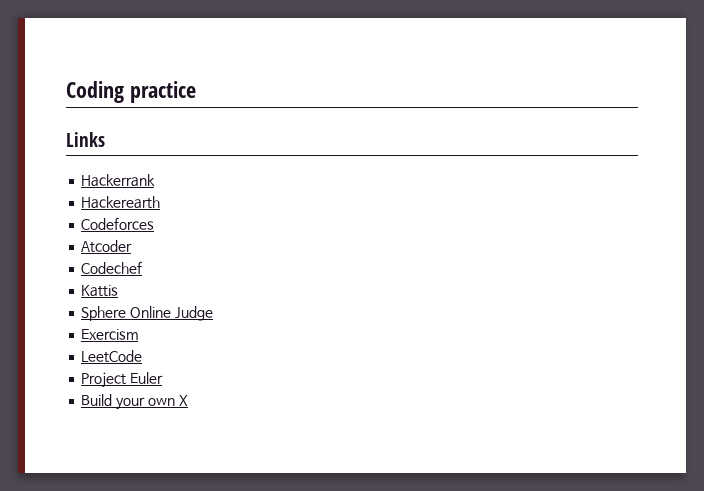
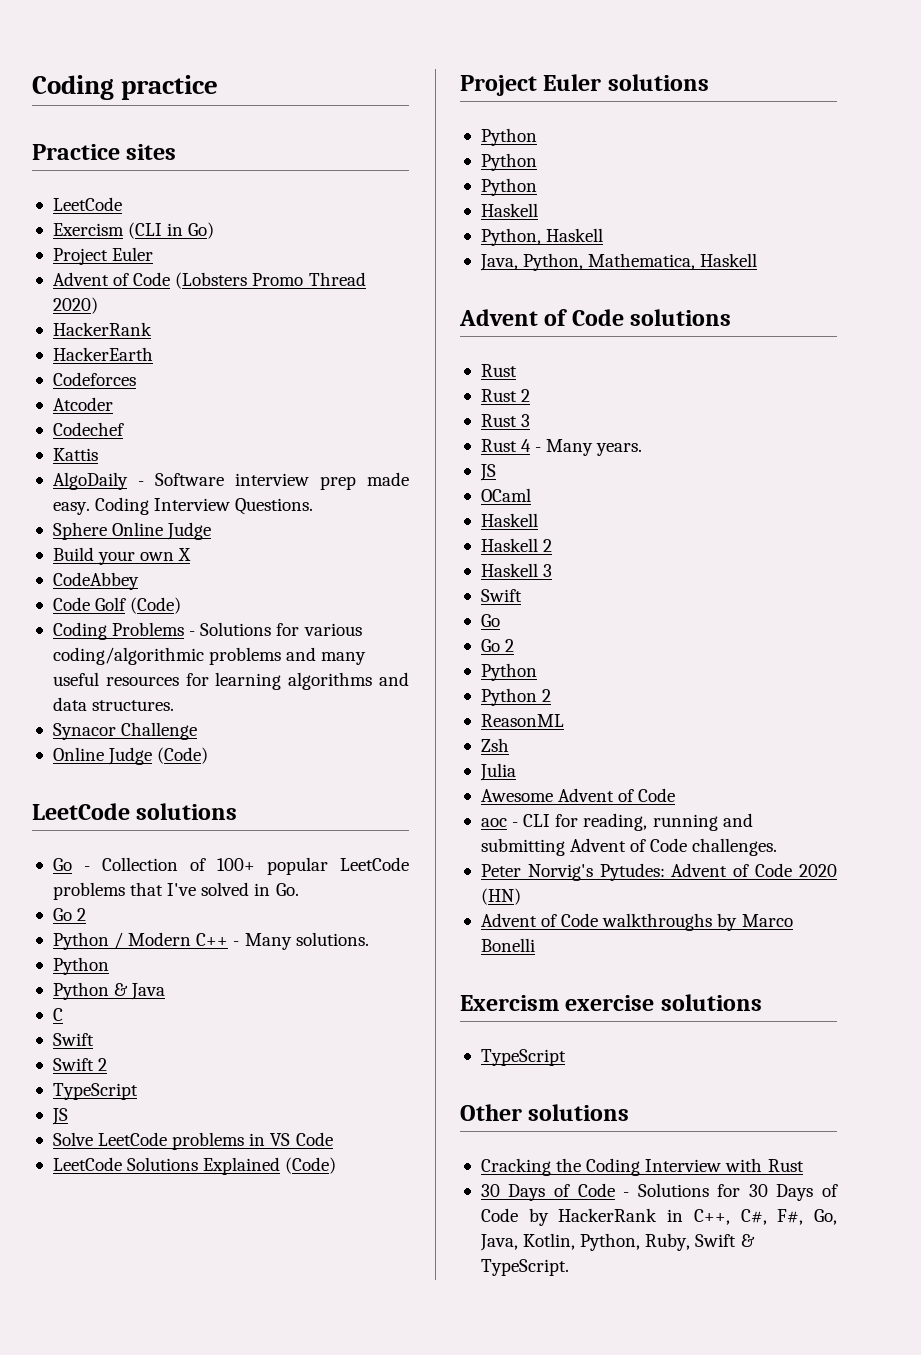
[66,132,105,147] [81,174,156,187] [81,196,161,209] [81,217,155,230] [81,240,133,253] [81,261,143,274] [81,285,119,297] Links // Hackerrank // Hackerearth // Codeforces // Atcoder // Codechef // Kattis -> [32,144,177,160] [52,197,122,211] [52,222,215,239] [52,247,154,265] [52,272,366,289] [52,297,98,314] [52,322,152,336] [52,347,153,361] [52,372,136,386] [52,397,113,411] [52,422,124,436] [52,448,98,461] [52,472,409,490] [52,497,314,515] Practice sites // LeetCode // Exercism (CLI in Go) // Project Euler // Advent of Code (Lobsters Promo Thread 2020) // HackerRank // HackerEarth // Codeforces // Atcoder // Codechef // Kattis // AlgoDaily - Software interview prep made easy. Coding Interview Questions.
[81,329,139,340] [81,350,143,363] [81,372,164,388] // Exercism // LeetCode // Project Euler -> (212, 531) none
(188, 400) none -> [52,572,139,590] [52,597,182,614] [52,622,362,640] [52,647,367,665] [52,672,410,690] [52,697,175,711] [52,722,198,740] [52,747,209,765] [32,803,238,820] [52,857,410,875] [52,882,299,900] [52,908,87,921] [52,932,369,950] [52,957,109,975] [52,982,166,1000] [52,1008,63,1021] [52,1033,94,1046] [52,1058,108,1071] [52,1083,138,1100] [51,1108,68,1125] [52,1132,333,1150] [52,1157,337,1175] [460,74,709,96] [480,128,537,146] [480,153,537,171] [480,178,537,196] [480,203,538,217] [480,228,604,246] [479,253,758,271] [459,309,732,326] [480,364,517,377] [480,389,531,402] [480,414,531,427] [480,439,643,456] [479,464,496,481] [480,488,531,502] [480,513,538,527] [480,538,553,552] [480,563,553,577] [480,589,522,602] [480,614,500,627] [480,639,515,652] [480,663,537,681] [480,688,552,706] [480,714,564,727] [480,738,509,752] [479,763,516,781] [480,788,676,802] [480,813,753,831] [480,838,778,856] [480,863,838,881] [480,888,521,905] [480,913,793,931] [480,938,535,952] [460,994,762,1011] [480,1049,566,1066] [460,1104,630,1121] [480,1158,804,1176] [480,1183,838,1201] [480,1208,837,1226] [479,1233,755,1251] [480,1259,569,1276] // CodeAbbey // Code Golf (Code) // Coding Problems - Solutions for various coding/algorithmic problems and many useful resources for learning algorithms and data structures. // Synacor Challenge // Online Judge (Code) // LeetCode solutions // Go - Collection of 100+ popular LeetCode problems that I've solved in Go. // Go 2 // Python / Modern C++ - Many solutions. // Python // Python & Java // C // Swift // Swift 2 // TypeScript // JS // Solve LeetCode problems in VS Code // LeetCode Solutions Explained (Code) // Project Euler solutions // Python // Python // Python // Haskell // Python, Haskell // Java, Python, Mathematica, Haskell // Advent of Code solutions // Rust // Rust 2 // Rust 3 // Rust 4 - Many years. // JS // OCaml // Haskell // Haskell 2 // Haskell 3 // Swift // Go // Go 2 // Python // Python 2 // ReasonML // Zsh // Julia // Awesome Advent of Code // aoc - CLI for reading, running and submitting Advent of Code challenges. // Peter Norvig's Pytudes: Advent of Code 2020 (HN) // Advent of Code walkthroughs by Marco Bonelli // Exercism exercise solutions // TypeScript // Other solutions // Cracking the Coding Interview with Rust // 30 Days of Code - Solutions for 30 Days of Code by HackerRank in C++, C#, F#, Go, Java, Kotlin, Python, Ruby, Swift & TypeScript.

